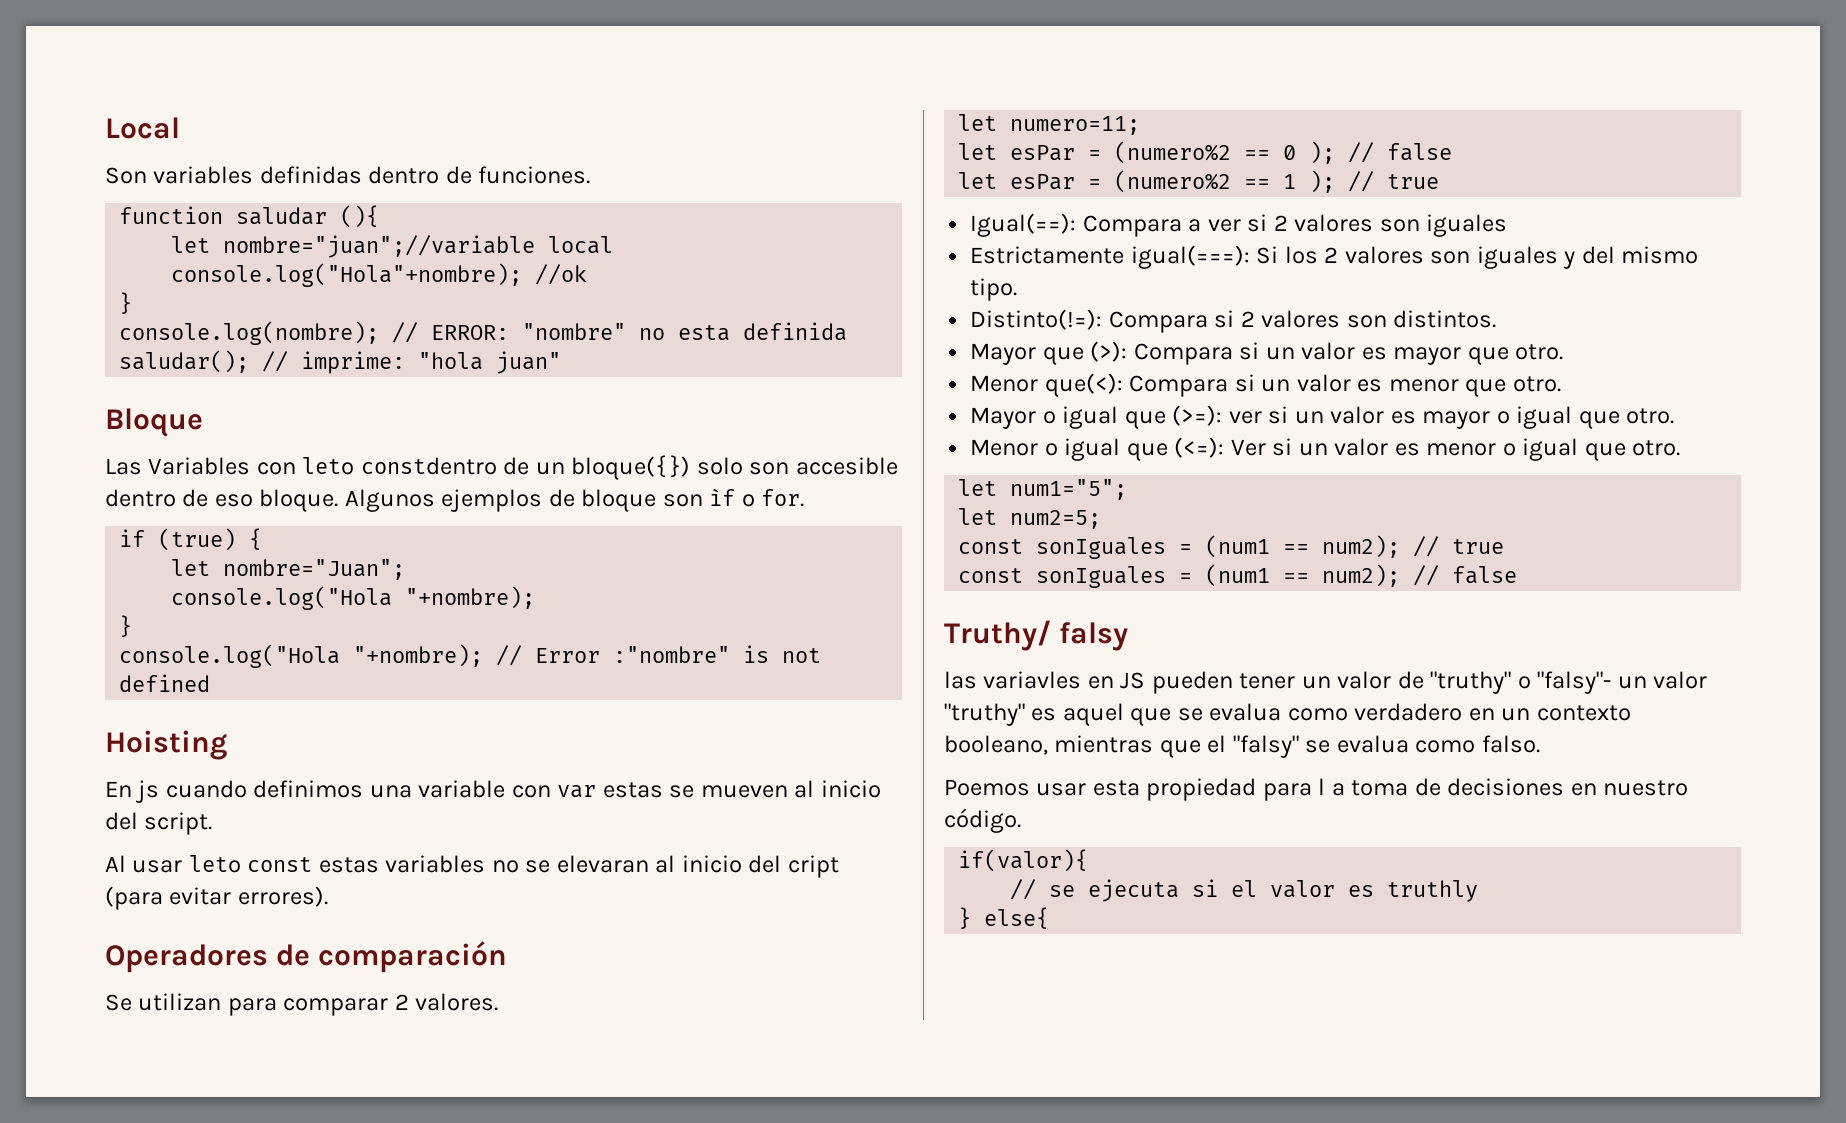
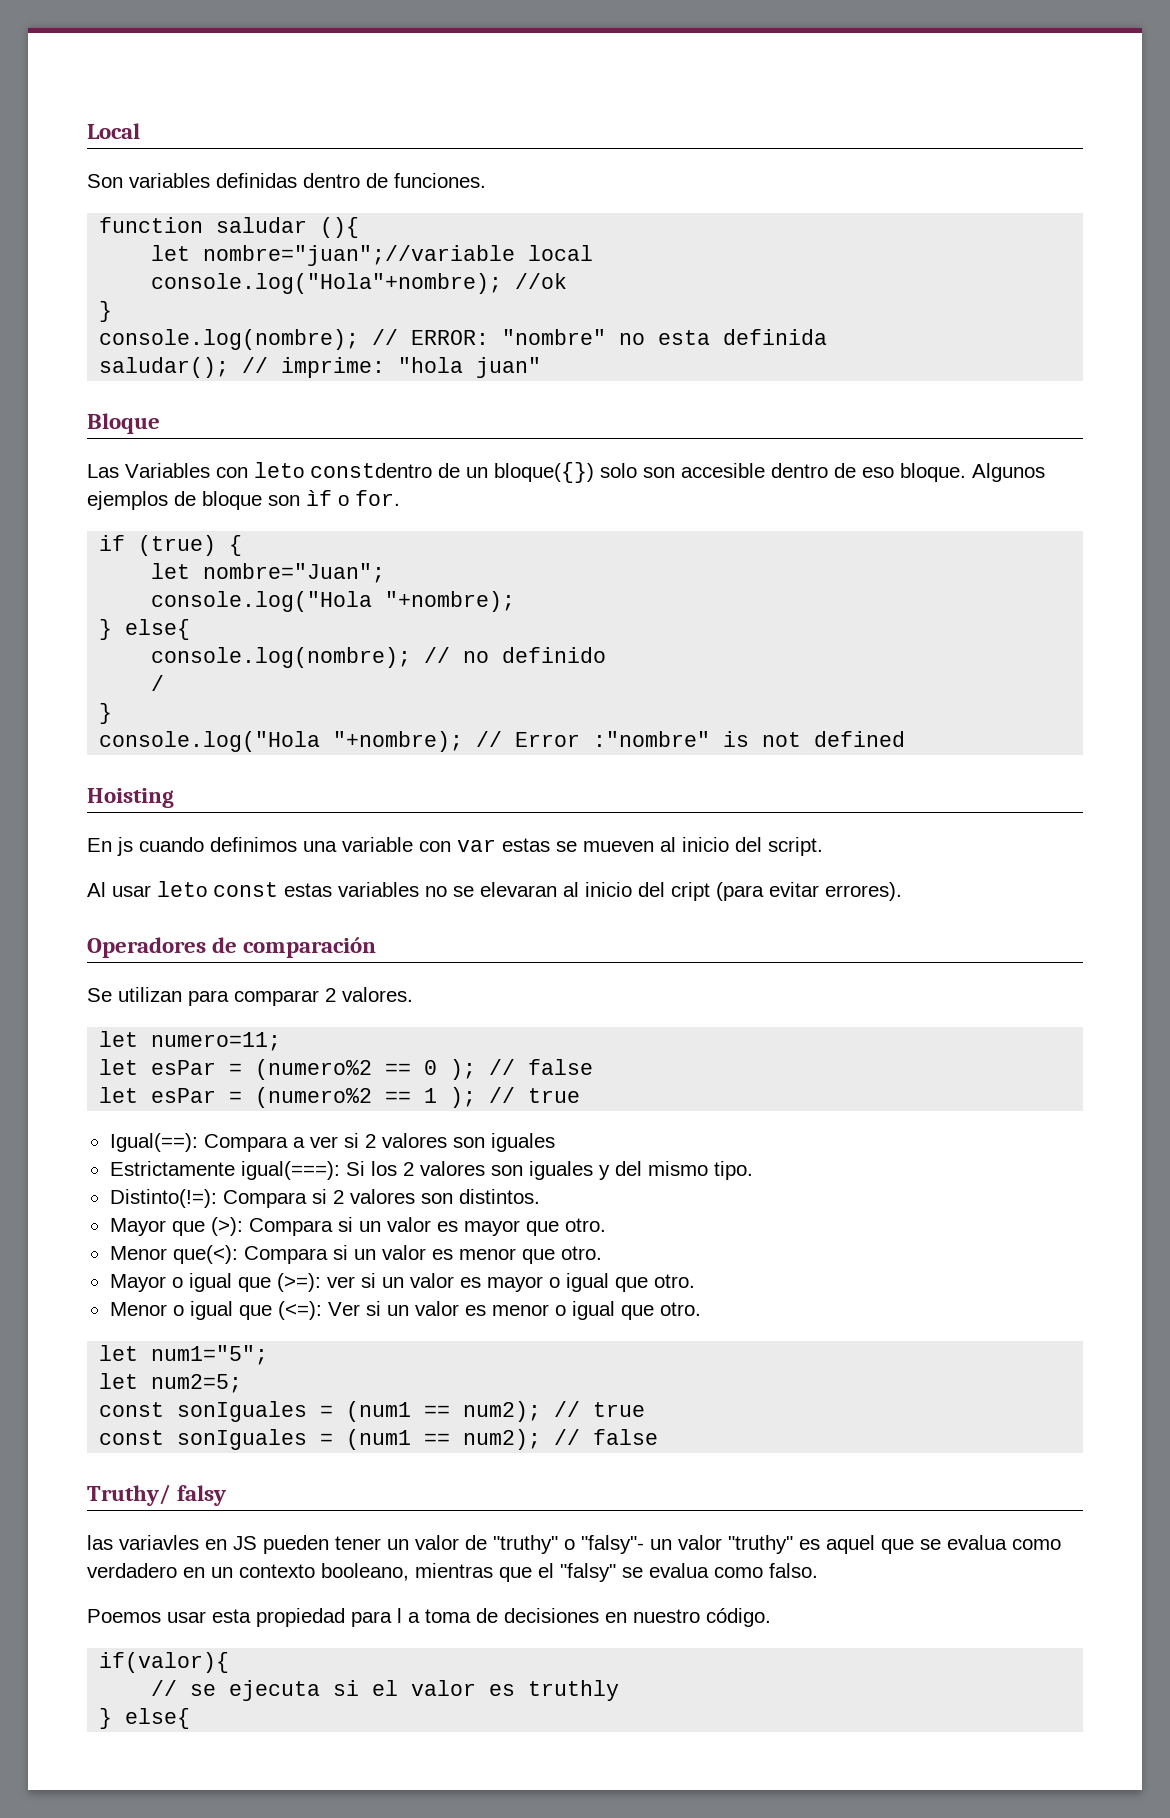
(536, 597) none -> [99,619,191,640] [151,647,607,668] [151,675,165,691] // } else{ // console.log(nombre); // no definido // /

